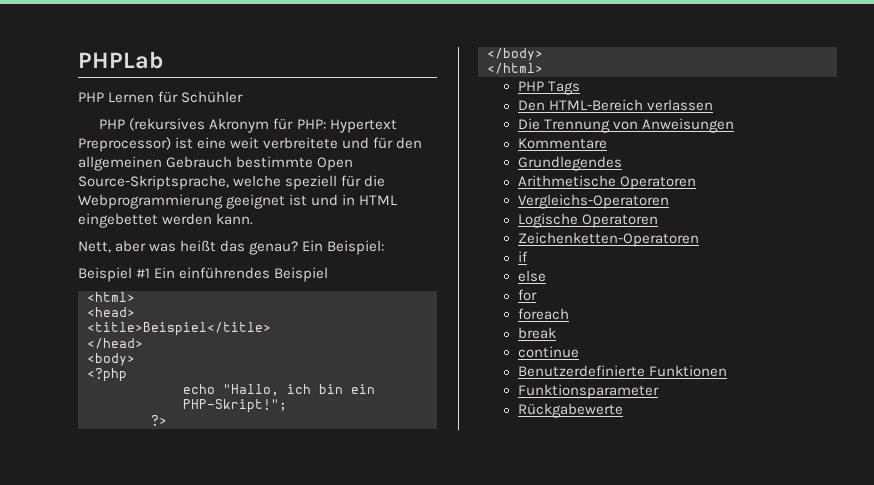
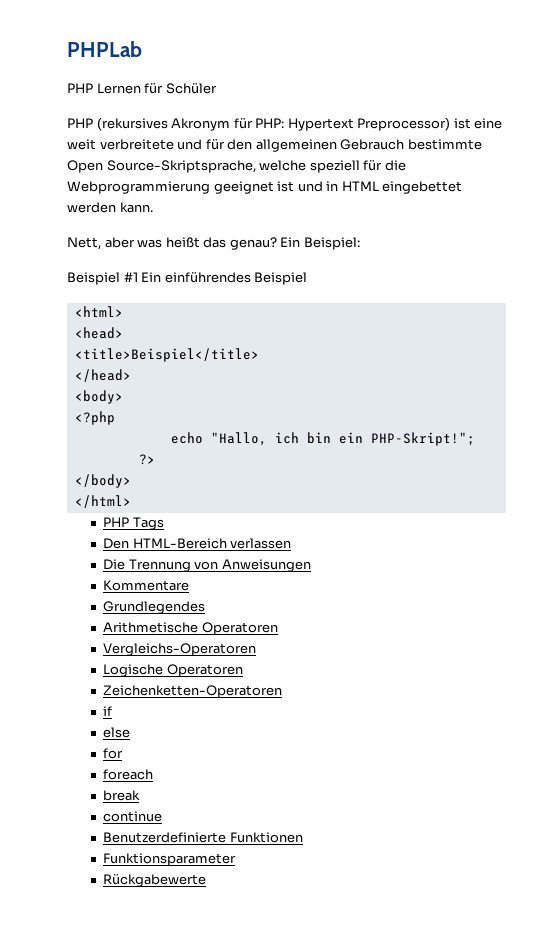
[181,91,244,103] Schühler -> [165,83,217,94] Schüler

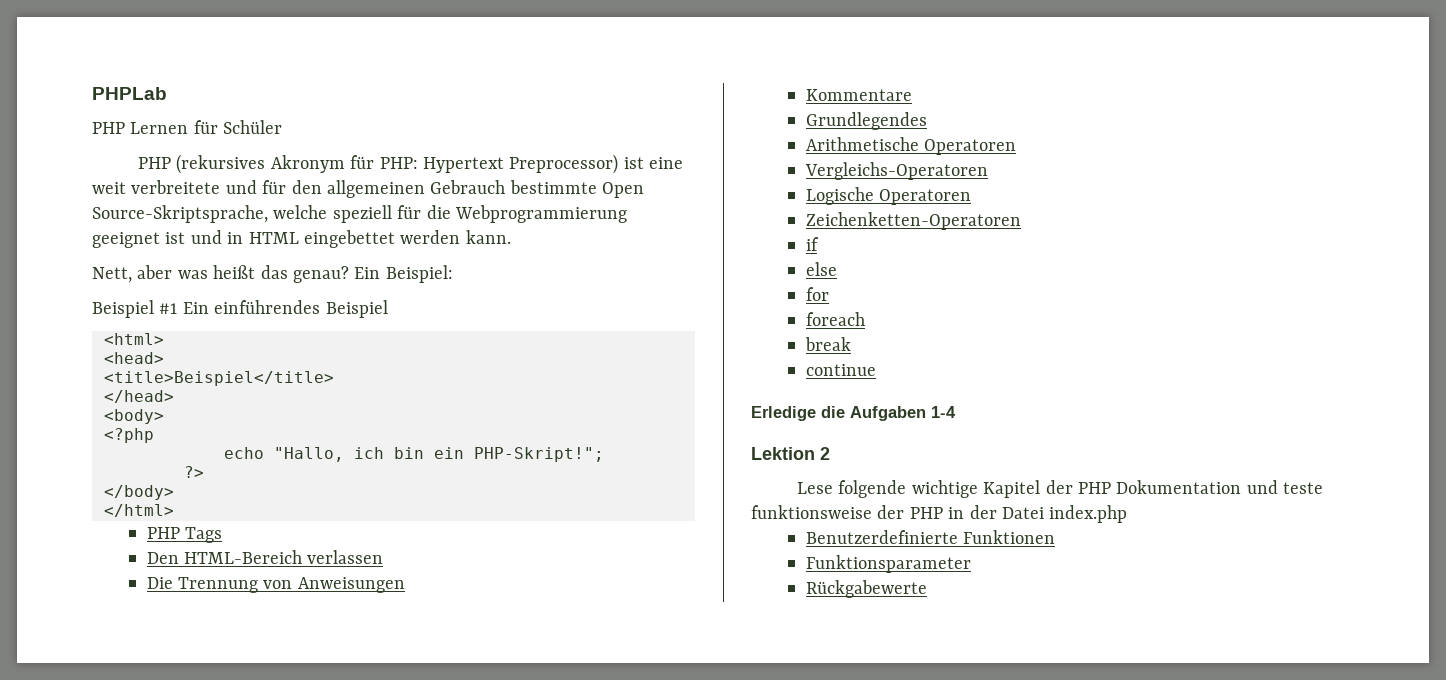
(163, 816) none -> [751,406,956,421] [751,447,830,460] [797,480,1324,498] [751,505,1128,523] // Erledige die Aufgaben 1-4 // Lektion 2 // Lese folgende wichtige Kapitel der PHP Dokumentation und teste funktionsweise der PHP in der Datei index.php

